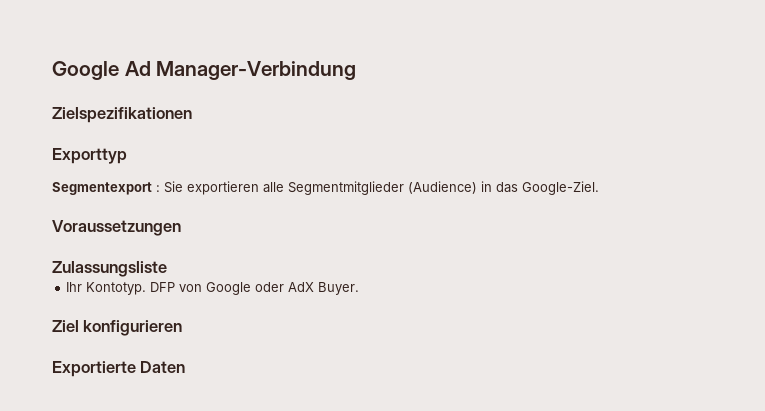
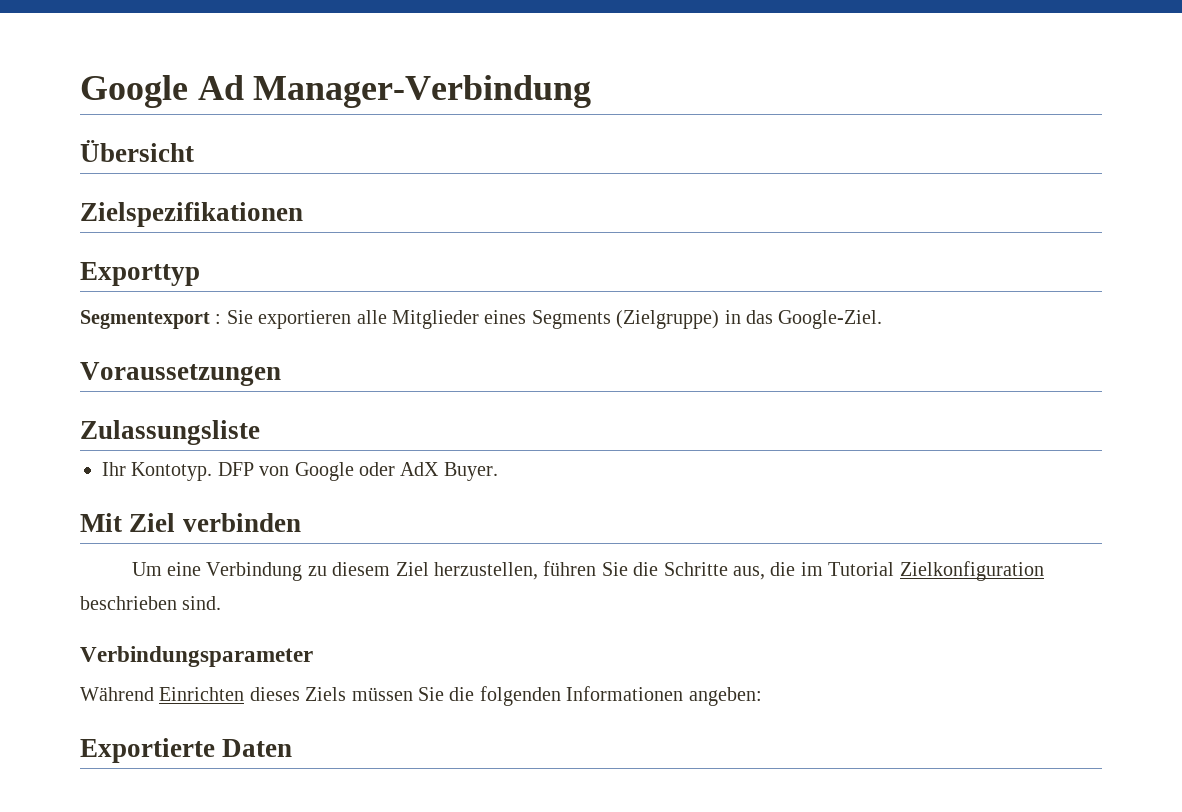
(357, 70) none -> [80,140,194,162] // Übersicht
[288,181,477,195] Segmentmitglieder (Audience) -> [392,310,720,329] Mitglieder eines Segments (Zielgruppe)
[52,320,183,336] Ziel konfigurieren -> [80,513,301,532] [131,561,1044,581] [80,596,222,610] [80,646,313,667] [80,686,762,706] Mit Ziel verbinden // Um eine Verbindung zu diesem Ziel herzustellen, führen Sie die Schritte aus, die im Tutorial Zielkonfiguration beschrieben sind. // Verbindungsparameter // Während Einrichten dieses Ziels müssen Sie die folgenden Informationen angeben:

